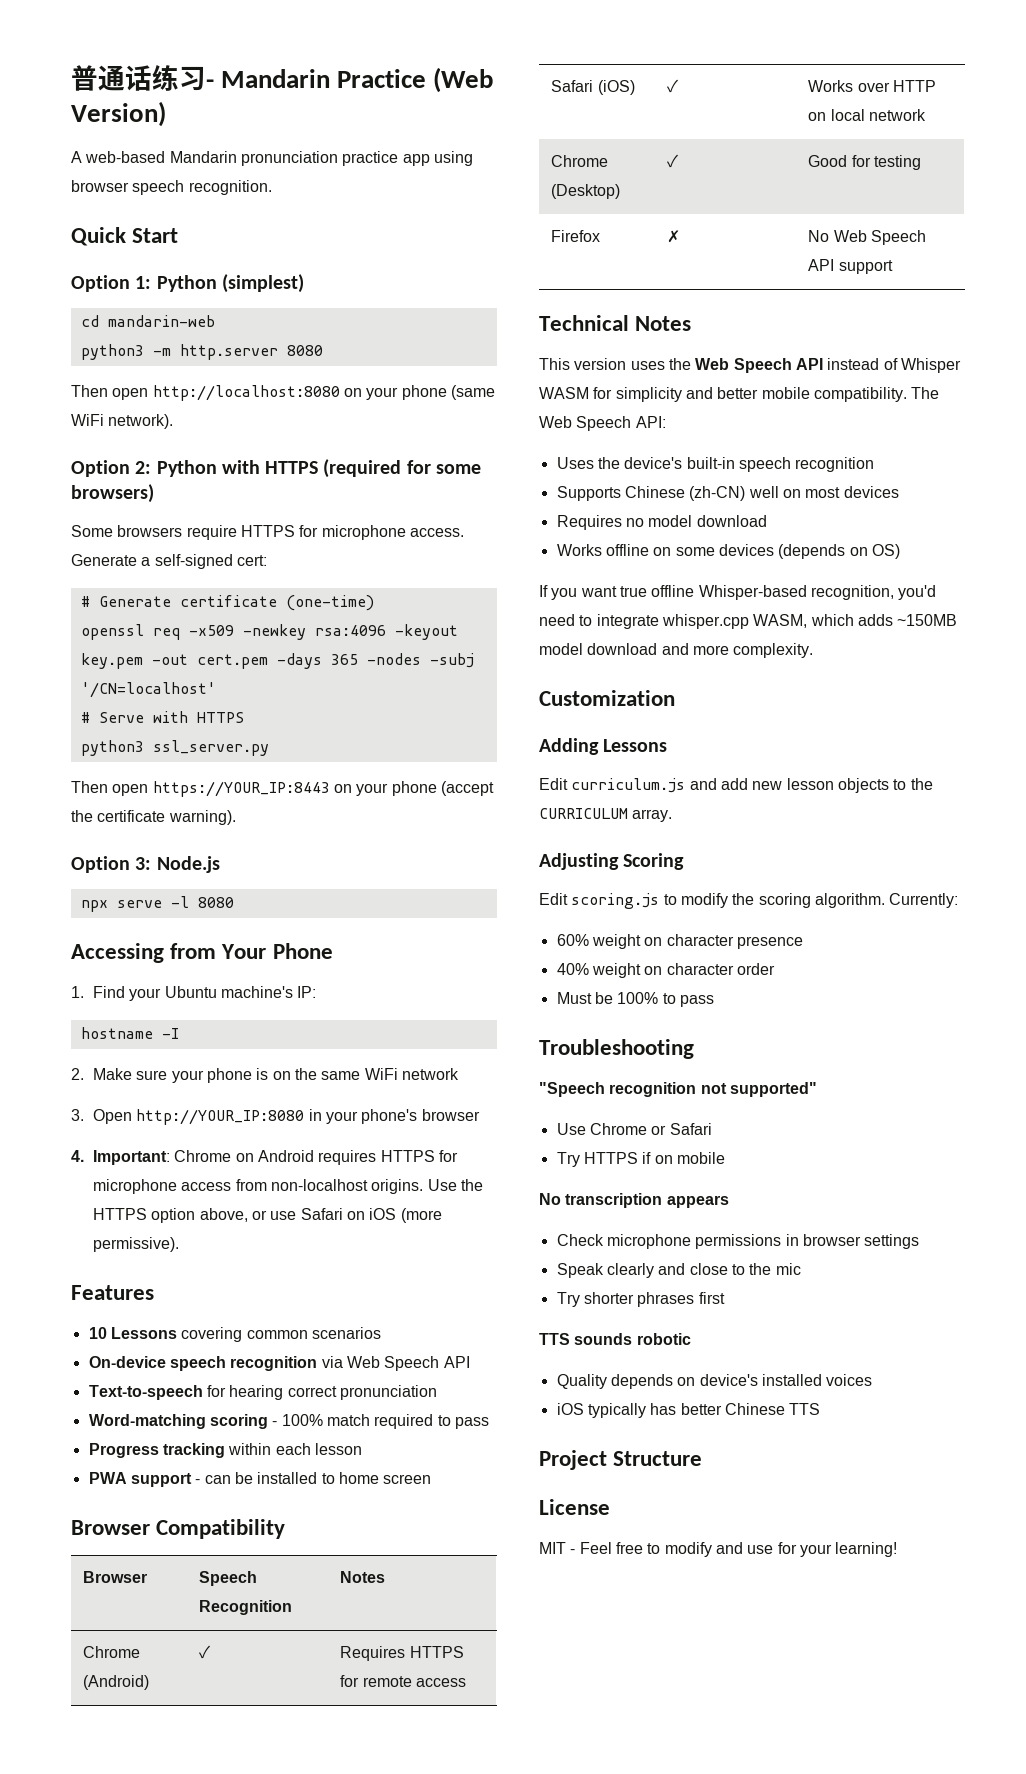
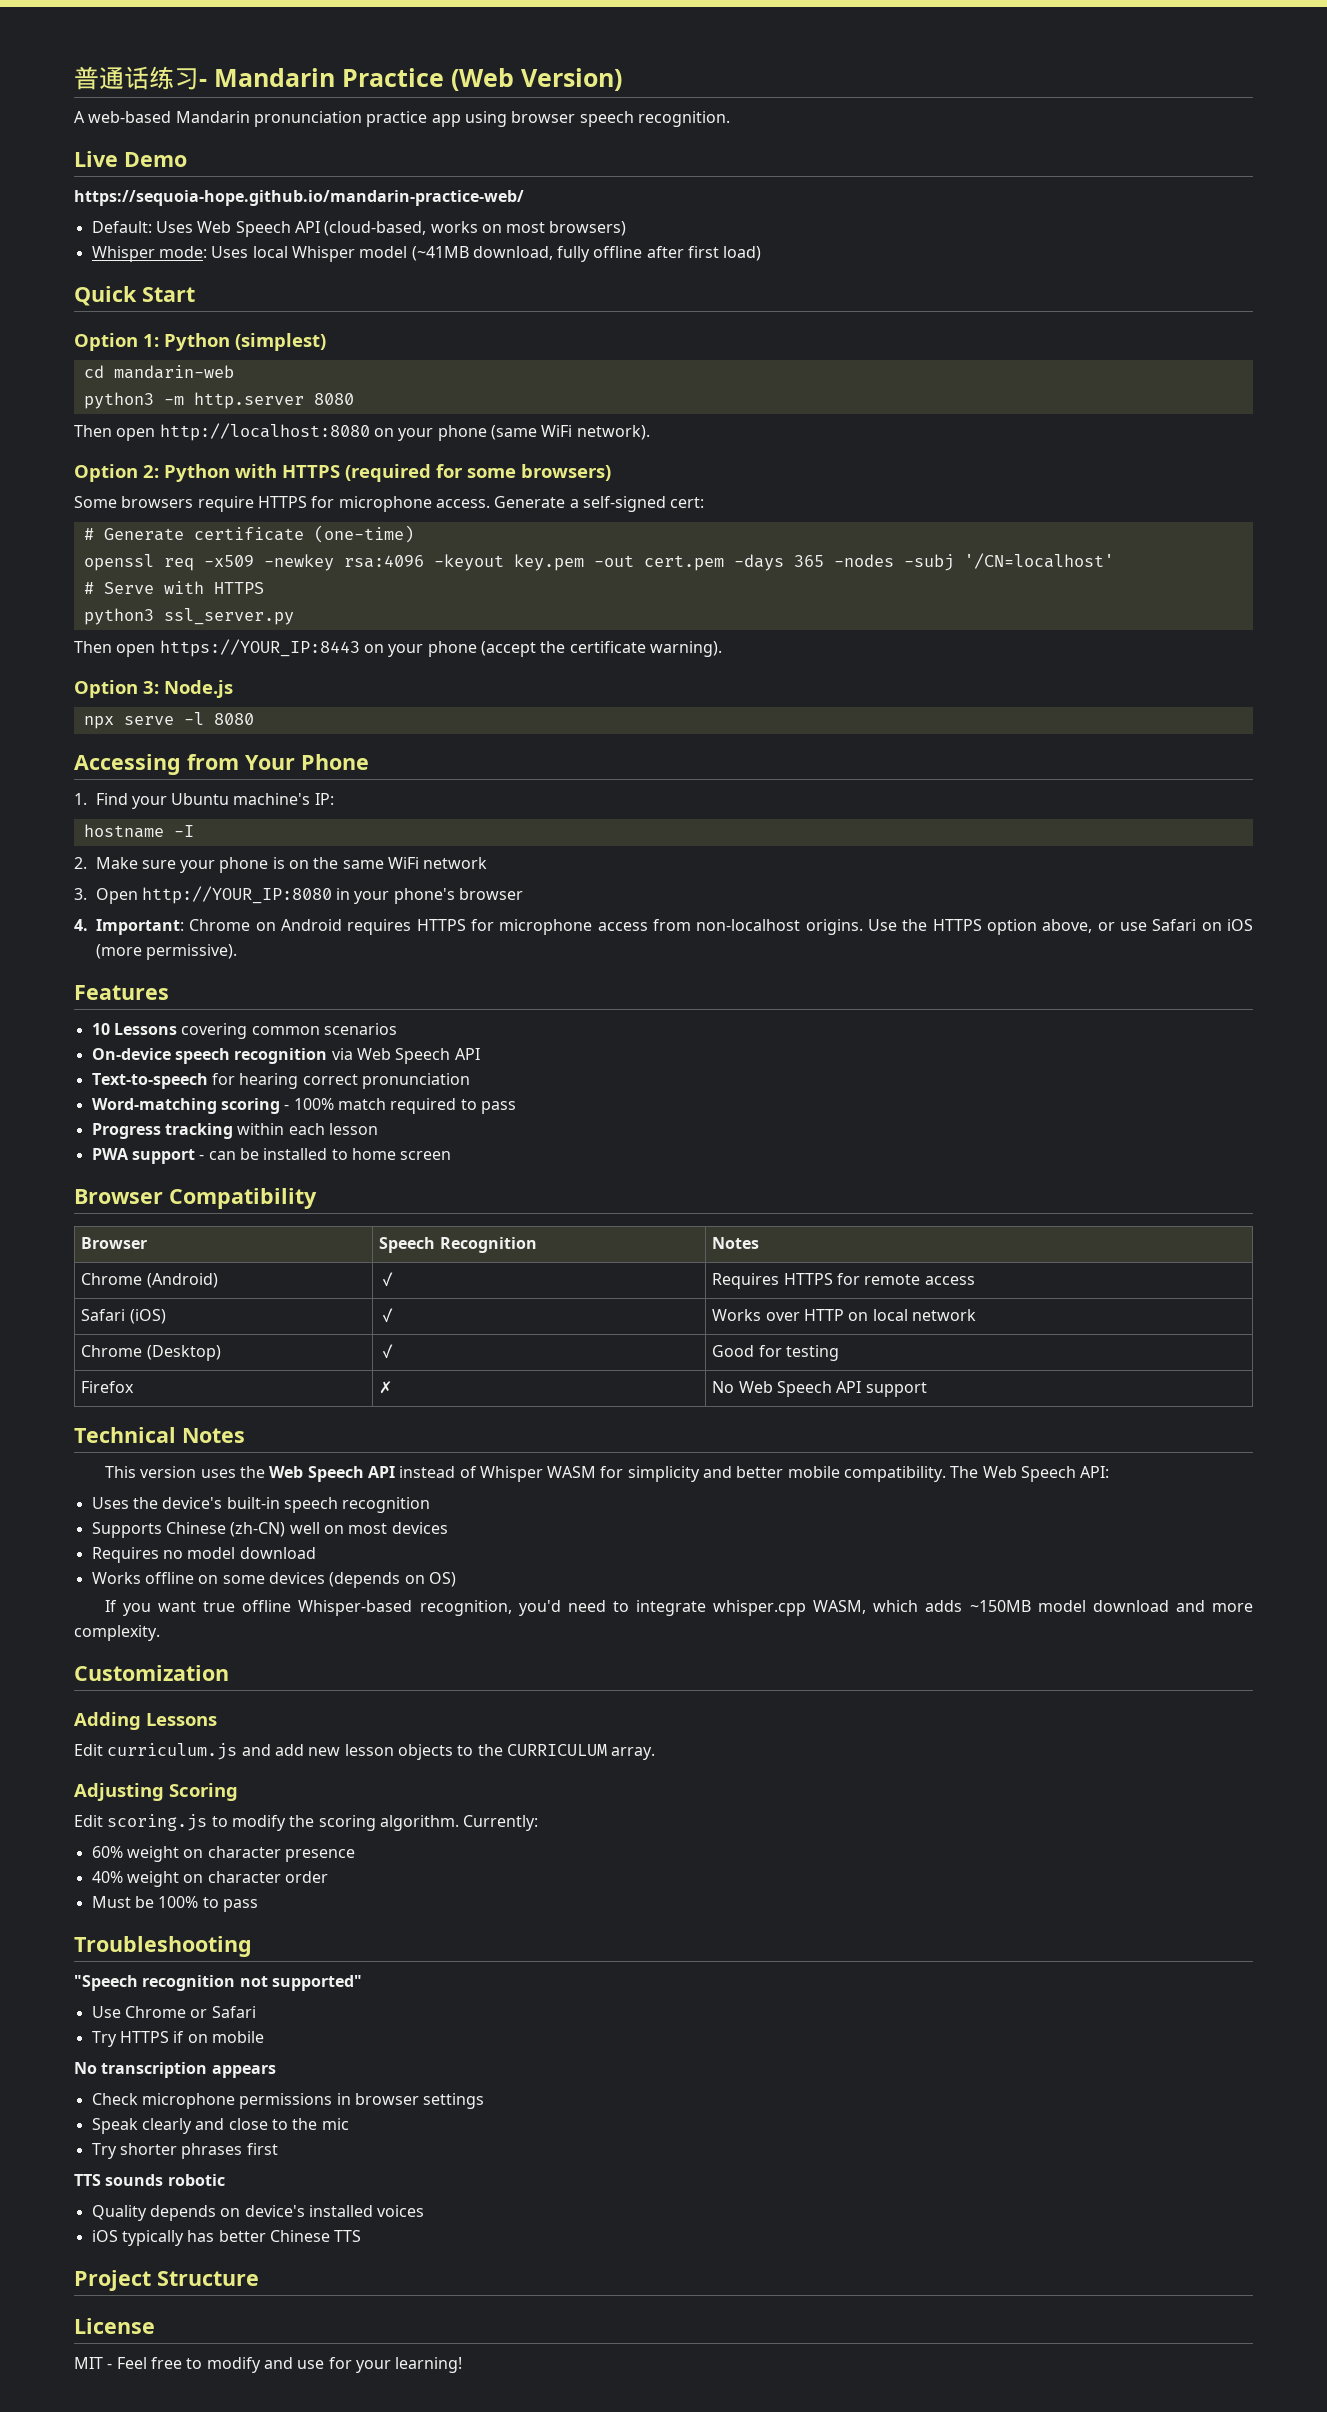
(272, 187) none -> [74,151,187,167] [74,190,524,206] [91,221,627,237] [91,246,762,262] // Live Demo // https://sequoia-hope.github.io/mandarin-practice-web/ // Default: Uses Web Speech API (cloud-based, works on most browsers) // Whisper mode: Uses local Whisper model (~41MB download, fully offline after first load)

